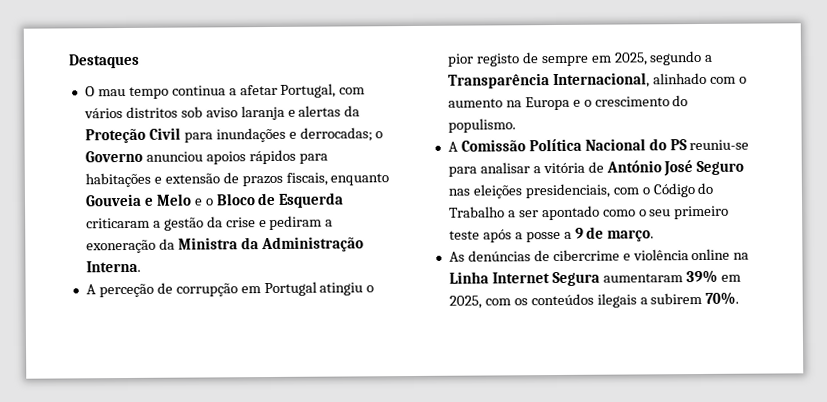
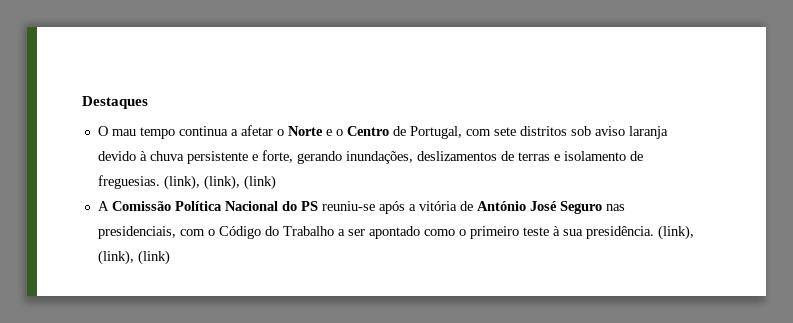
(278, 90) none -> [276,126,406,136] o Norte e o Centro de
[83,108,123,119] vários -> [493,127,516,136] sete
[287,105,361,117] [84,127,384,144] [84,149,328,165] [84,172,390,188] [84,192,345,208] [85,215,334,231] [85,236,364,254] [85,260,141,273] [85,281,375,298] [446,50,714,67] [447,72,747,89] [447,95,689,111] [447,118,516,133] e alertas da Proteção Civil para inundações e derrocadas; o Governo anunciou apoios rápidos para habitações e extensão de prazos fiscais, enquanto Gouveia e Melo e o Bloco de Esquerda criticaram a gestão da crise e pediram a exoneração da Ministra da Administração Interna. // A perceção de corrupção em Portugal atingiu o pior registo de sempre em 2025, segundo a Transparência Internacional, alinhado com o aumento na Europa e o crescimento do populismo. -> [97,150,643,164] [97,175,276,190] devido à chuva persistente e forte, gerando inundações, deslizamentos de terras e isolamento de freguesias. (link), (link), (link)
[447,162,530,177] para analisar -> [378,201,405,214] após
[472,184,522,199] eleições -> (625, 207) none
[649,209,672,217] seu -> (466, 232) none
[482,226,655,243] [448,248,750,262] [448,269,741,287] [448,291,740,309] após a posse a 9 de março. // As denúncias de cibercrime e violência online na Linha Internet Segura aumentaram 39% em 2025, com os conteúdos ilegais a subirem 70%. -> [552,225,694,240] [97,250,170,265] à sua presidência. (link), (link), (link)

